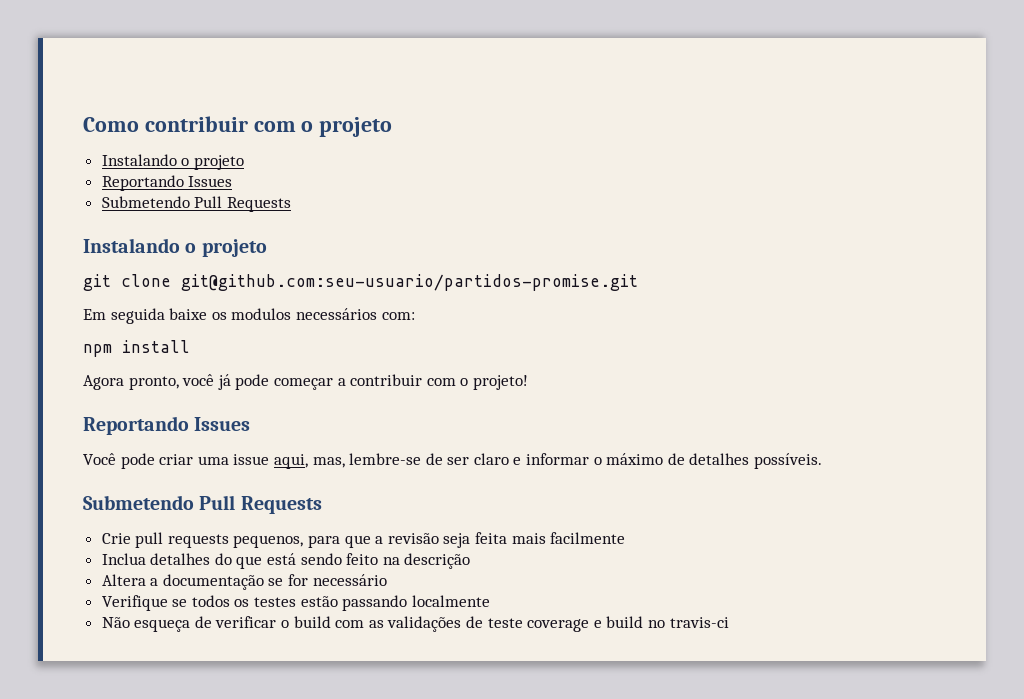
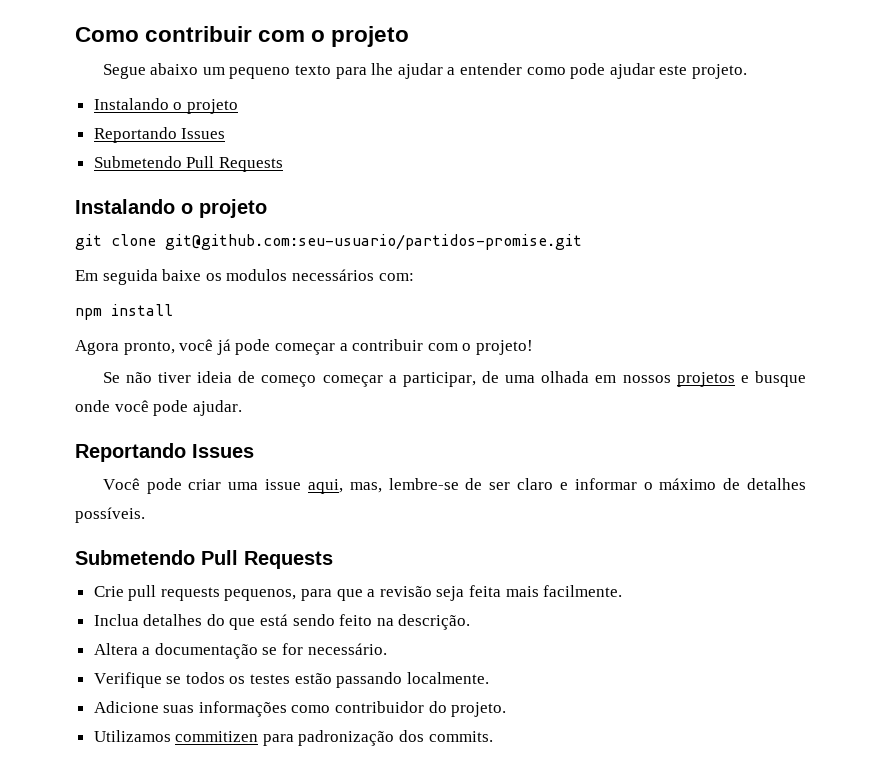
(393, 127) none -> [102,63,747,79] // Segue abaixo um pequeno texto para lhe ajudar a entender como pode ajudar este projeto.
(528, 382) none -> [102,371,807,387] [75,400,242,416] // Se não tiver ideia de começo começar a participar, de uma olhada em nossos projetos e busque onde você pode ajudar.
[550,532,626,544] facilmente -> [543,585,623,597] facilmente.
[404,553,471,569] descrição -> [398,614,471,630] descrição.
[312,574,387,586] necessário -> [307,643,387,655] necessário.
[411,595,490,607] [101,616,729,632] localmente // Não esqueça de verificar o build com as validações de teste coverage e build no travis-ci -> [406,672,489,684] [93,701,507,717] [93,730,493,746] localmente. // Adicione suas informações como contribuidor do projeto. // Utilizamos commitizen para padronização dos commits.

